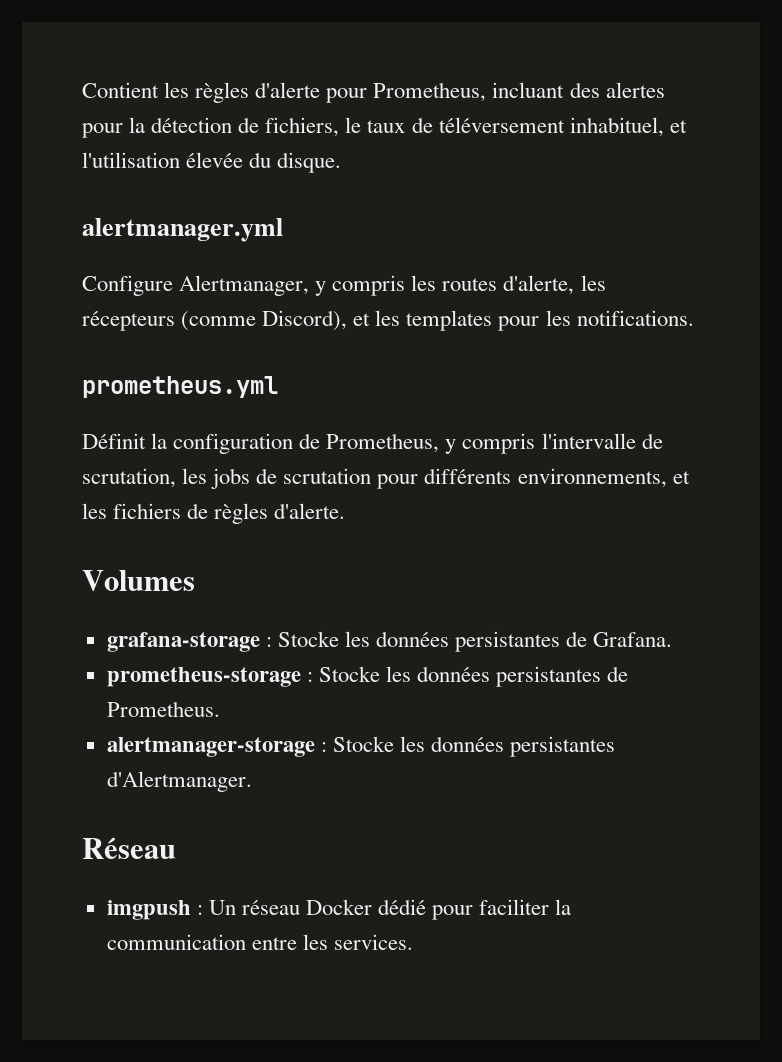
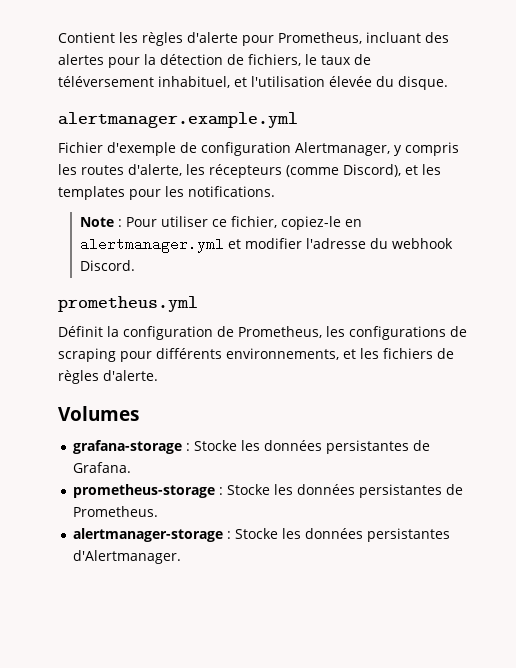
[82,218,283,242] [82,275,173,296] alertmanager.yml // Configure -> [58,112,298,128] [58,142,291,156] alertmanager.example.yml // Fichier d'exemple de configuration
(694, 318) none -> [80,216,363,230] [80,237,454,253] [80,260,136,271] // Note : Pour utiliser ce fichier, copiez-le en alertmanager.yml et modifier l'adresse du webhook Discord.
[445,433,663,454] [82,468,372,489] y compris l'intervalle de scrutation, les jobs de scrutation -> [326,326,467,340] [58,348,116,362] les configurations de scraping
[82,837,176,859] [106,899,572,920] [106,934,413,950] // Réseau // imgpush : Un réseau Docker dédié pour faciliter la communication entre les services. -> (182, 557) none

